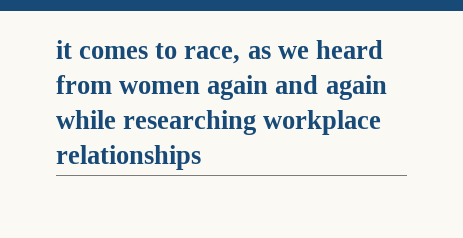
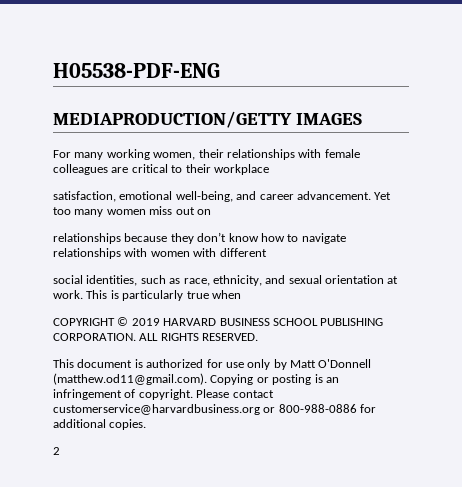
[56,40,383,64] [56,75,387,100] [56,110,382,135] [56,145,201,170] it comes to race, as we heard from women again and again while researching workplace relationships -> [53,63,220,78] [53,111,362,128] [53,149,360,160] [53,164,269,175] [53,191,392,202] [53,206,211,217] [53,232,346,244] [53,248,267,259] [53,275,399,286] [53,290,241,301] [53,317,384,326] [53,333,259,341] [53,359,372,370] [53,373,339,385] [53,389,274,400] [53,404,377,415] [53,419,147,430] [53,447,60,455] H05538-PDF-ENG // MEDIAPRODUCTION/GETTY IMAGES // For many working women, their relationships with female colleagues are critical to their workplace // satisfaction, emotional well-being, and career advancement. Yet too many women miss out on // relationships because they don’t know how to navigate relationships with women with different // social identities, such as race, ethnicity, and sexual orientation at work. This is particularly true when // COPYRIGHT © 2019 HARVARD BUSINESS SCHOOL PUBLISHING CORPORATION. ALL RIGHTS RESERVED. // This document is authorized for use only by Matt O'Donnell (matthew.od11@gmail.com). Copying or posting is an infringement of copyright. Please contact customerservice@harvardbusiness.org or 800-988-0886 for additional copies. // 2

